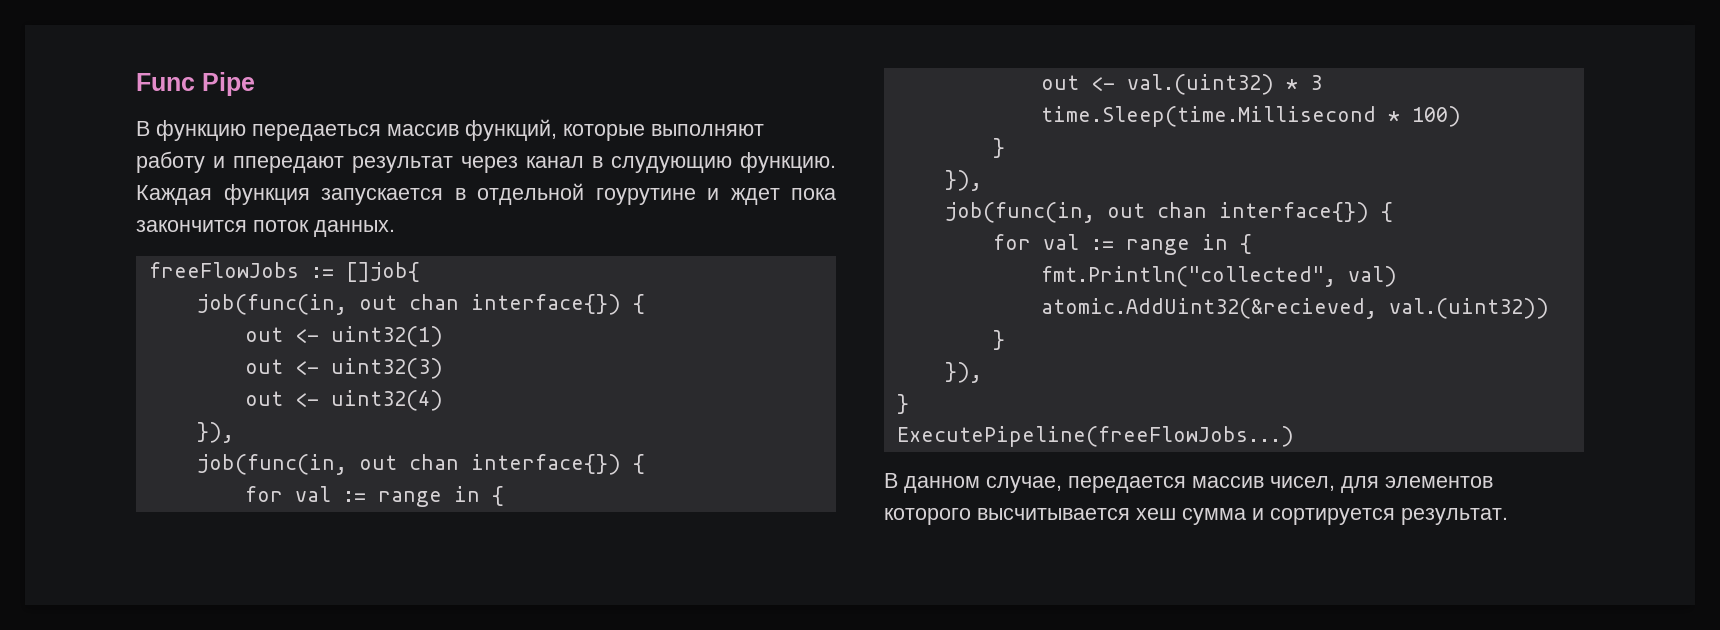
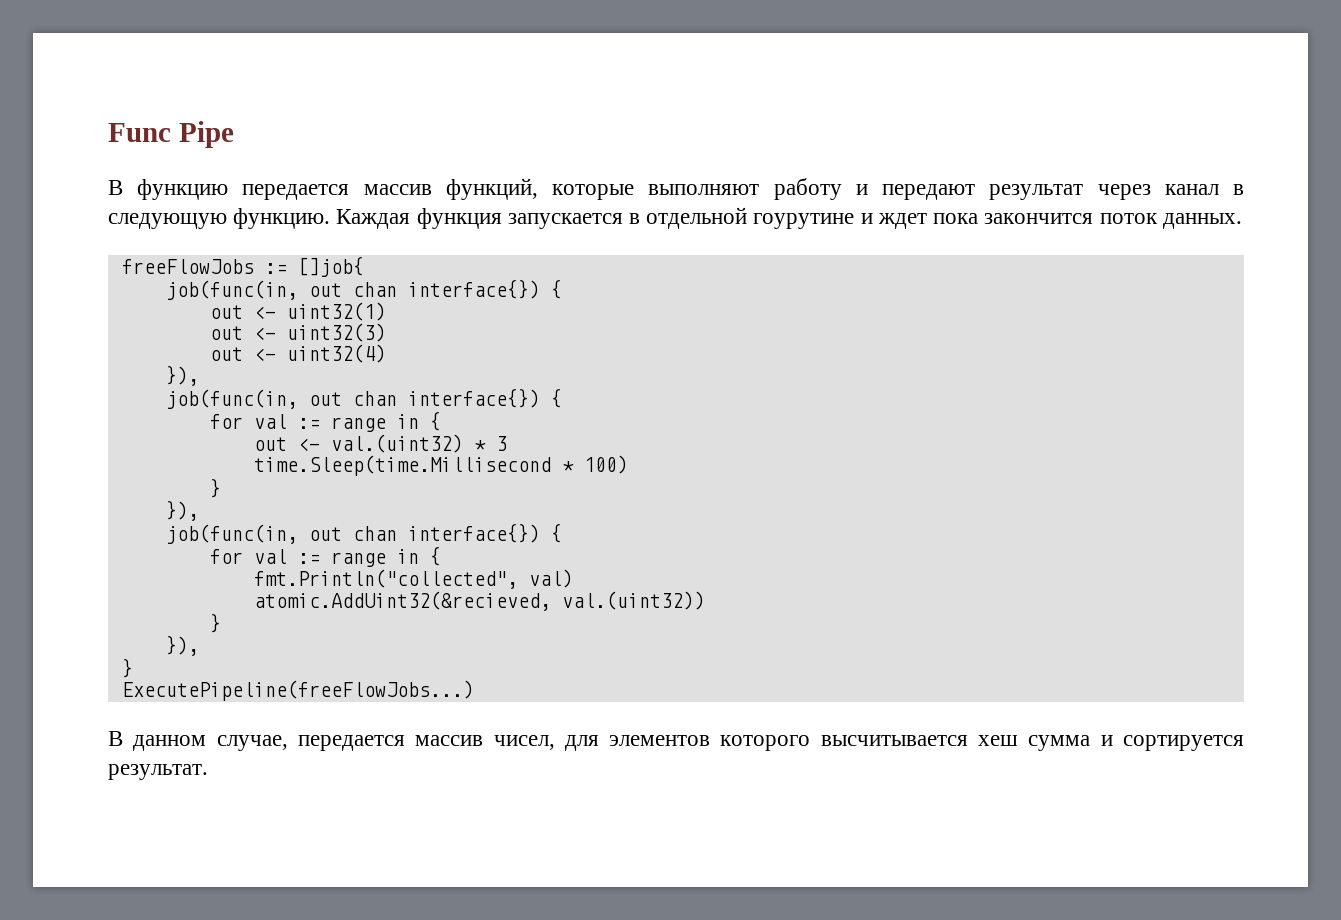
[252,124,381,141] передаеться -> [242,184,350,200] передается
[233,156,344,173] ппередают -> [882,184,976,200] передают
[611,156,732,173] слудующию -> [108,213,227,229] следующую

